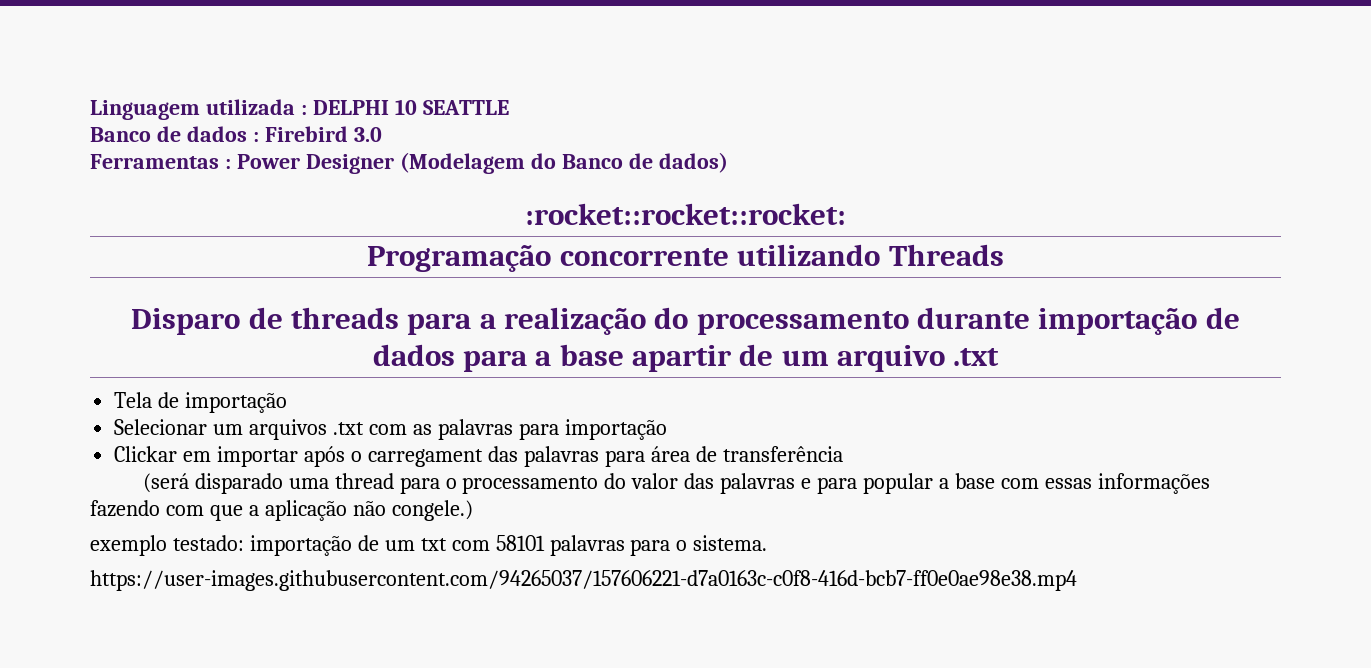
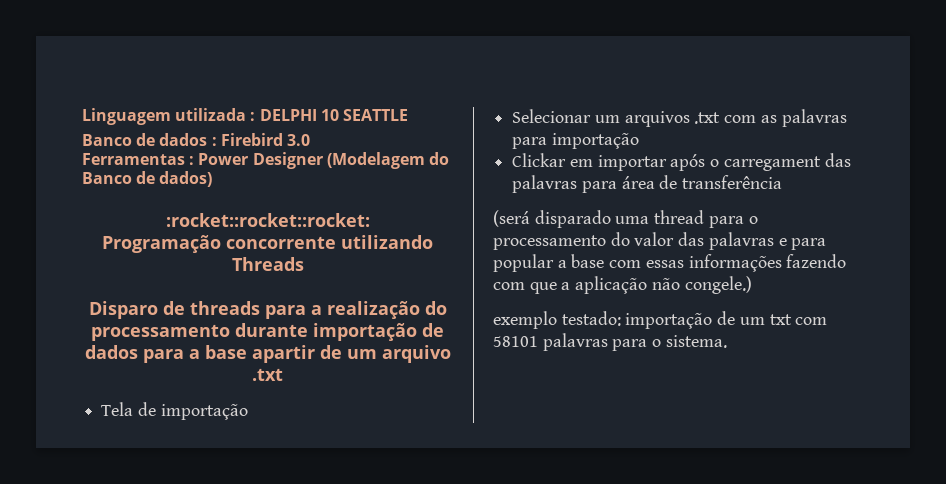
[90,570,1077,591] // https://user-images.githubusercontent.com/94265037/157606221-d7a0163c-c0f8-416d-bcb7-ff0e0ae98e38.mp4 -> (727, 341) none

